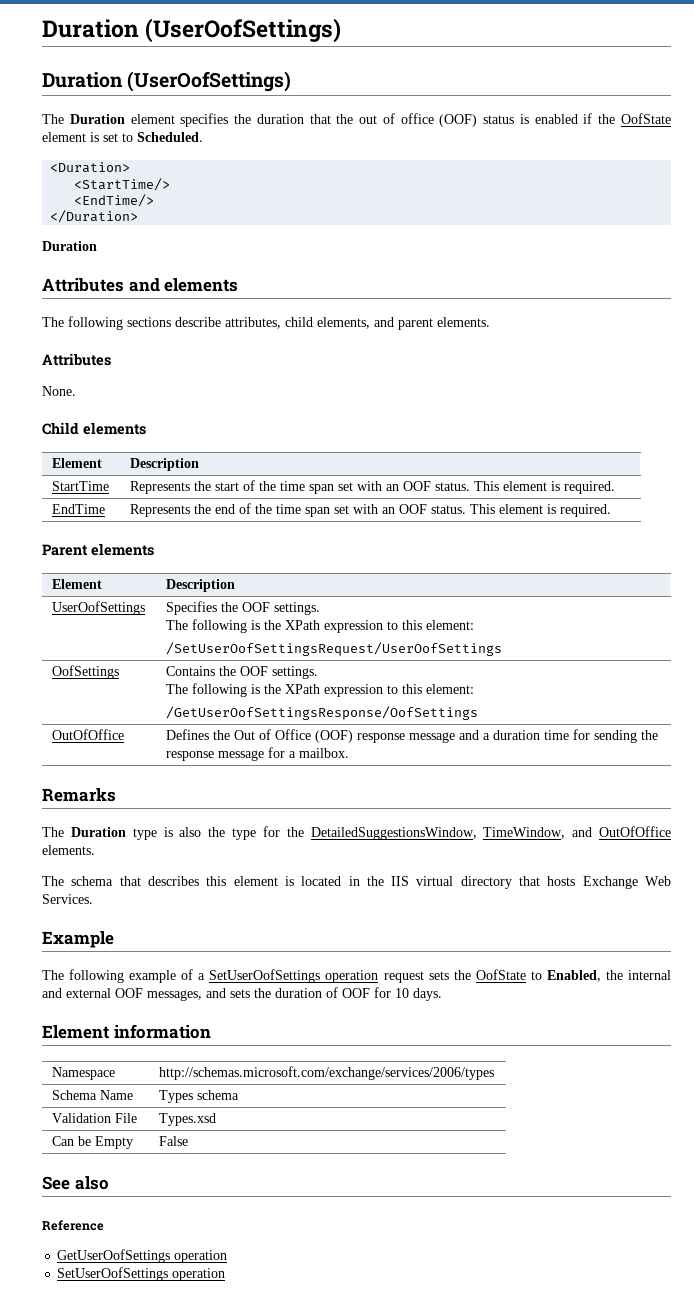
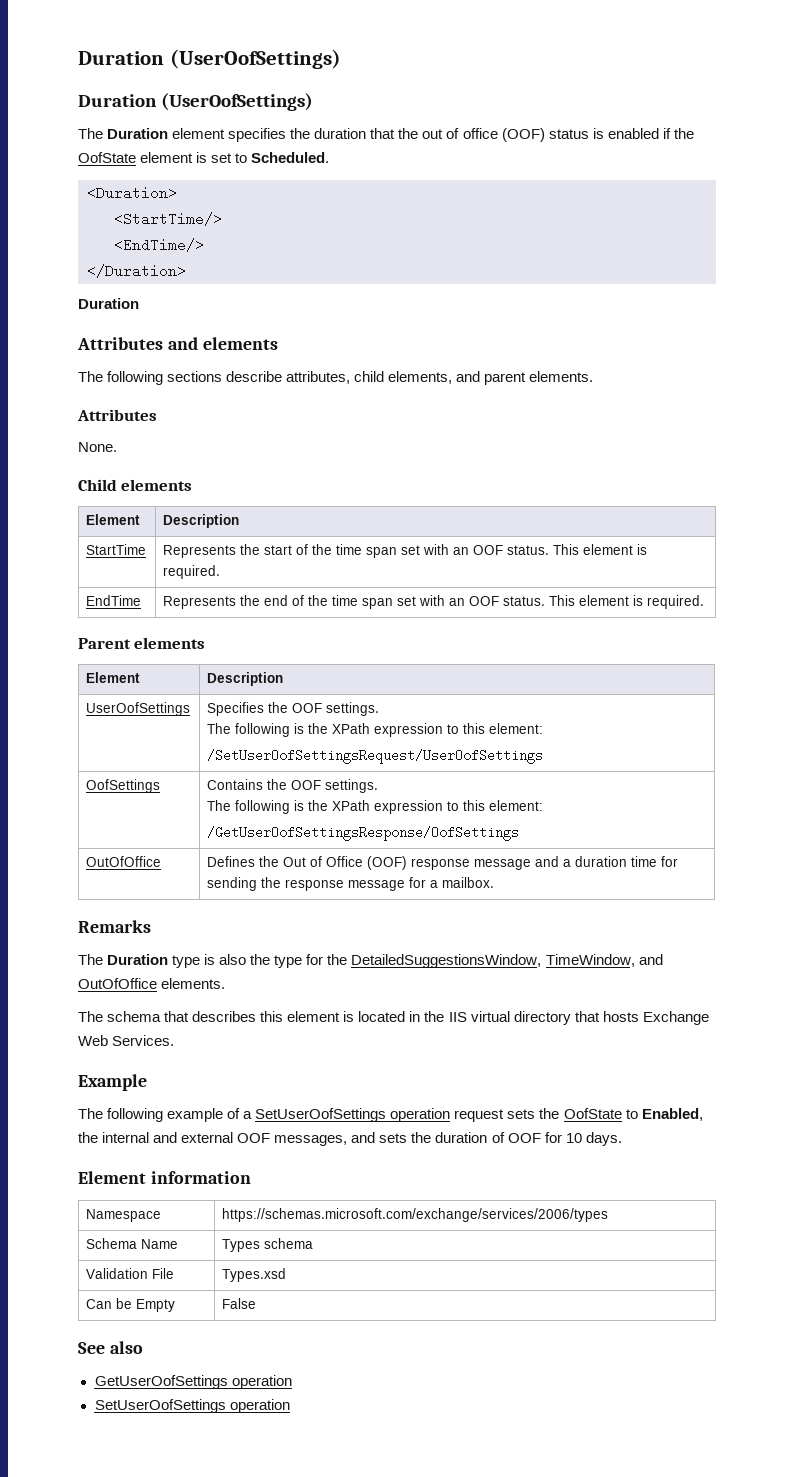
[159,1066,495,1080] http://schemas.microsoft.com/exchange/services/2006/types -> [222,1208,609,1222] https://schemas.microsoft.com/exchange/services/2006/types
[42,1220,104,1231] // Reference -> (143, 1347) none

